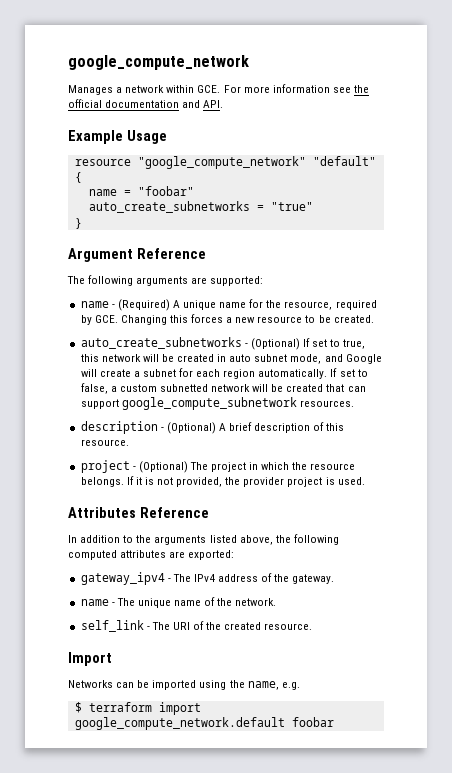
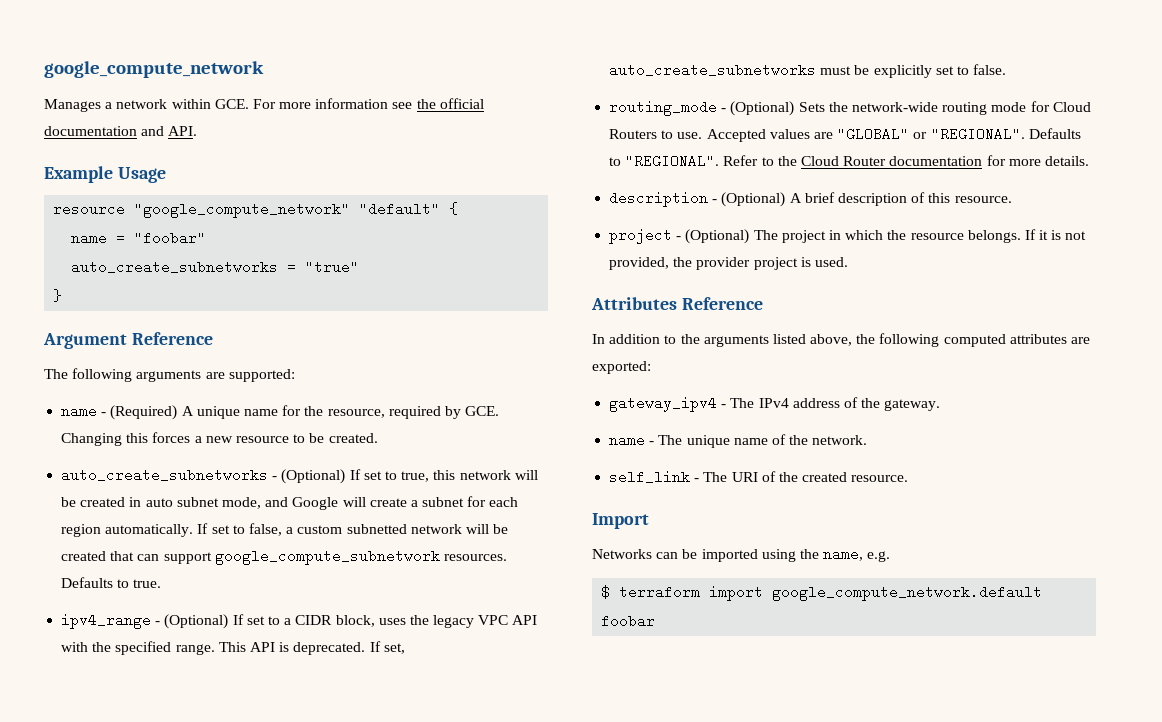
(354, 403) none -> [61,577,162,588] [61,613,538,629] [61,641,405,655] [609,63,1007,78] [609,100,1091,116] [609,127,1081,142] [609,154,1089,168] Defaults to true. // ipv4_range - (Optional) If set to a CIDR block, uses the legacy VPC API with the specified range. This API is deprecated. If set, auto_create_subnetworks must be explicitly set to false. // routing_mode - (Optional) Sets the network-wide routing mode for Cloud Routers to use. Accepted values are "GLOBAL" or "REGIONAL". Defaults to "REGIONAL". Refer to the Cloud Router documentation for more details.

